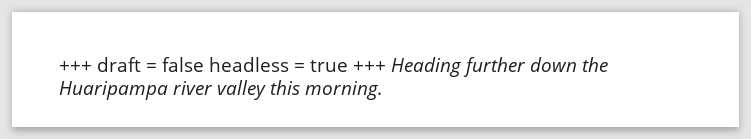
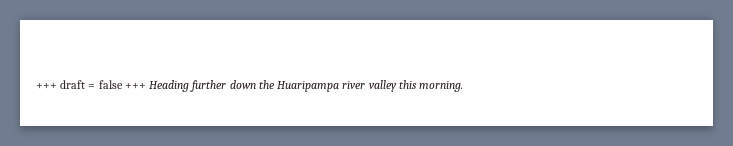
[209,57,348,72] headless = true -> (123, 84) none

